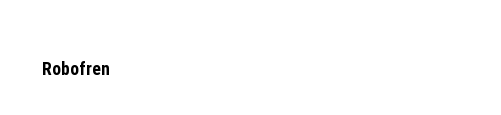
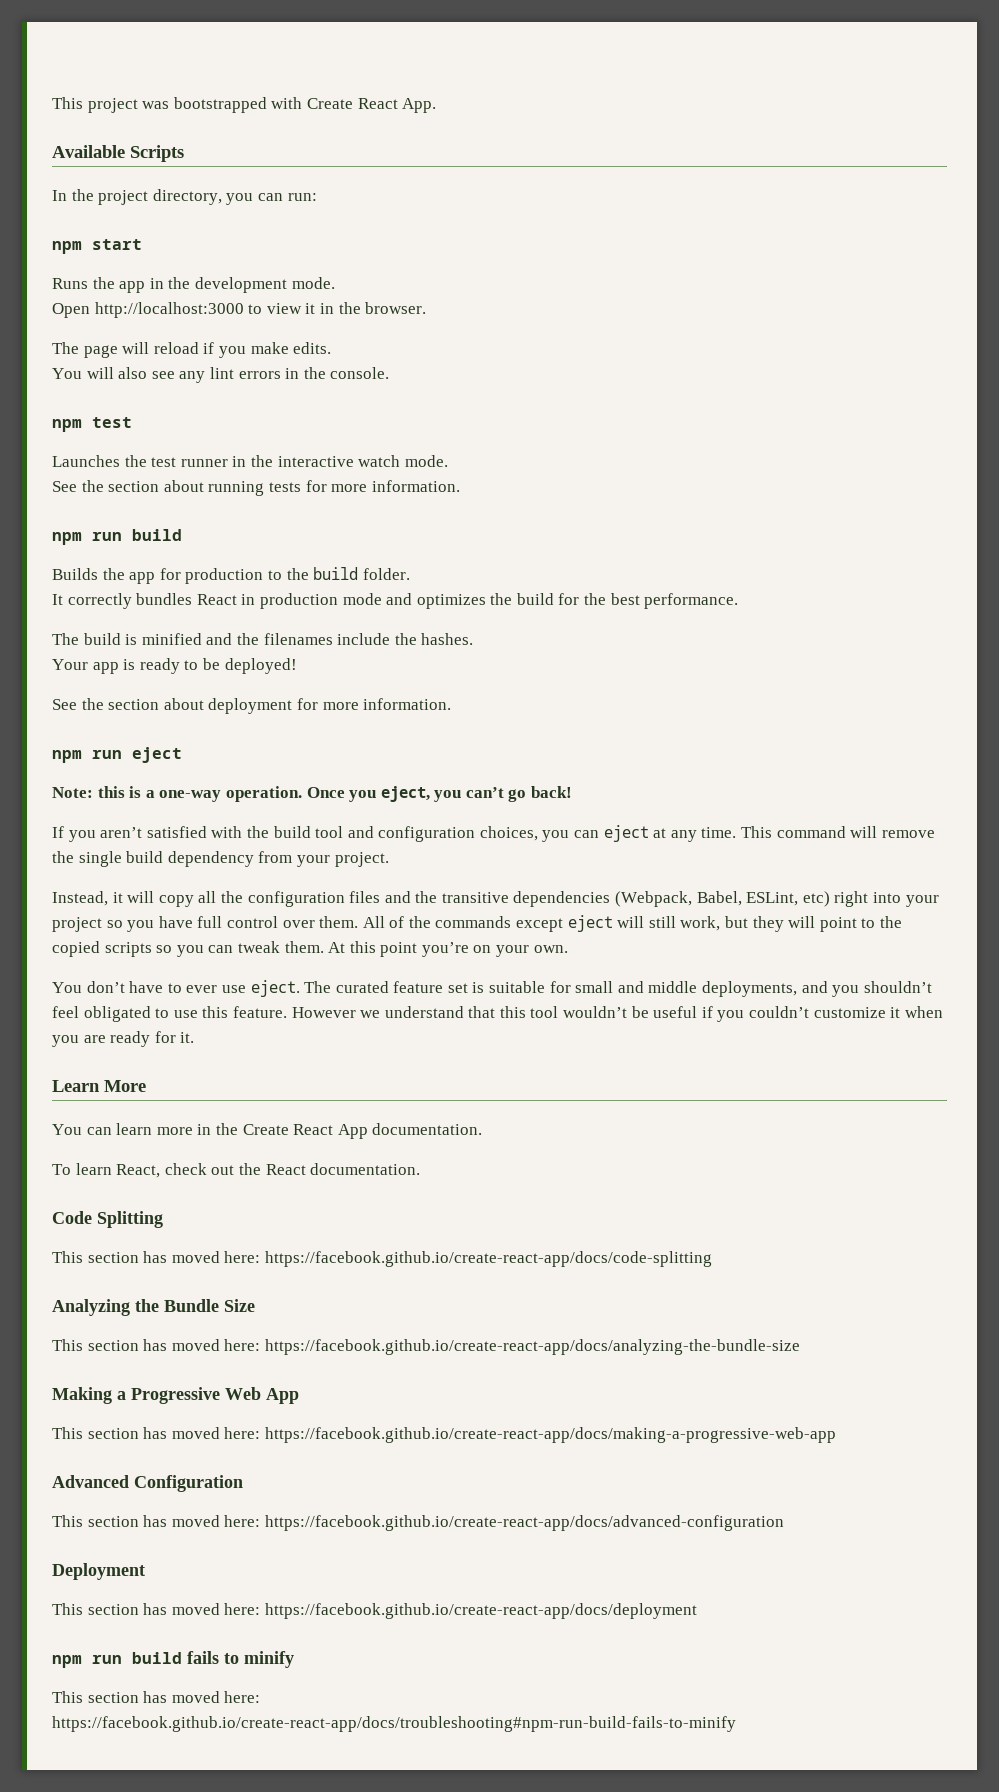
[42,61,110,75] Robofren -> [52,97,437,113] [52,145,184,162] [52,189,317,205] [52,239,142,254] [52,277,335,293] [52,302,427,318] [52,342,332,358] [52,367,390,383] [52,417,132,432] [52,455,448,467] [52,480,460,496] [52,529,182,545] [52,567,410,584] [52,593,739,609] [52,633,474,645] [52,658,297,674] [52,698,452,714] [52,747,182,763] [52,786,573,802] [52,825,935,842] [52,851,389,867] [52,891,939,907] [52,915,902,932] [52,941,568,957] [52,980,932,997] [52,1006,943,1022] [52,1031,195,1047] [52,1080,146,1092] [52,1123,483,1139] [52,1163,421,1178] [52,1211,163,1228] [52,1251,712,1267] [52,1299,255,1316] [52,1339,800,1355] [52,1387,299,1404] [52,1427,836,1443] [52,1475,243,1492] [52,1515,784,1531] [52,1563,145,1580] [52,1603,697,1619] [52,1651,294,1668] [52,1691,261,1703] [52,1716,736,1732] This project was bootstrapped with Create React App. // Available Scripts // In the project directory, you can run: // npm start // Runs the app in the development mode. // Open http://localhost:3000 to view it in the browser. // The page will reload if you make edits. // You will also see any lint errors in the console. // npm test // Launches the test runner in the interactive watch mode. // See the section about running tests for more information. // npm run build // Builds the app for production to the build folder. // It correctly bundles React in production mode and optimizes the build for the best performance. // The build is minified and the filenames include the hashes. // Your app is ready to be deployed! // See the section about deployment for more information. // npm run eject // Note: this is a one-way operation. Once you eject, you can’t go back! // If you aren’t satisfied with the build tool and configuration choices, you can eject at any time. This command will remove the single build dependency from your project. // Instead, it will copy all the configuration files and the transitive dependencies (Webpack, Babel, ESLint, etc) right into your project so you have full control over them. All of the commands except eject will still work, but they will point to the copied scripts so you can tweak them. At this point you’re on your own. // You don’t have to ever use eject. The curated feature set is suitable for small and middle deployments, and you shouldn’t feel obligated to use this feature. However we understand that this tool wouldn’t be useful if you couldn’t customize it when you are ready for it. // Learn More // You can learn more in the Create React App documentation. // To learn React, check out the React documentation. // Code Splitting // This section has moved here: https://facebook.github.io/create-react-app/docs/code-splitting // Analyzing the Bundle Size // This section has moved here: https://facebook.github.io/create-react-app/docs/analyzing-the-bundle-size // Making a Progressive Web App // This section has moved here: https://facebook.github.io/create-react-app/docs/making-a-progressive-web-app // Advanced Configuration // This section has moved here: https://facebook.github.io/create-react-app/docs/advanced-configuration // Deployment // This section has moved here: https://facebook.github.io/create-react-app/docs/deployment // npm run build fails to minify // This section has moved here: https://facebook.github.io/create-react-app/docs/troubleshooting#npm-run-build-fails-to-minify

